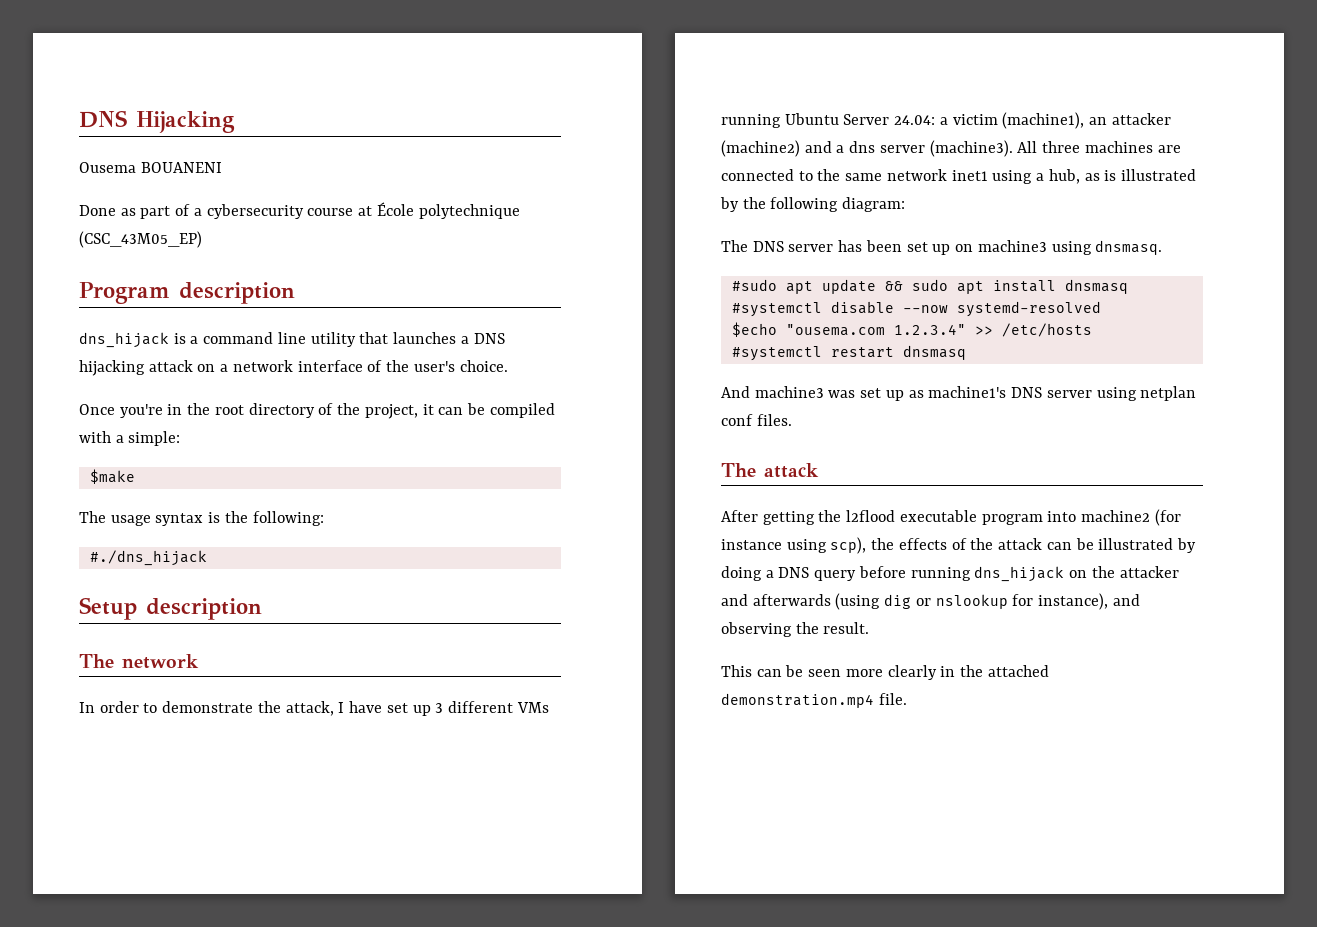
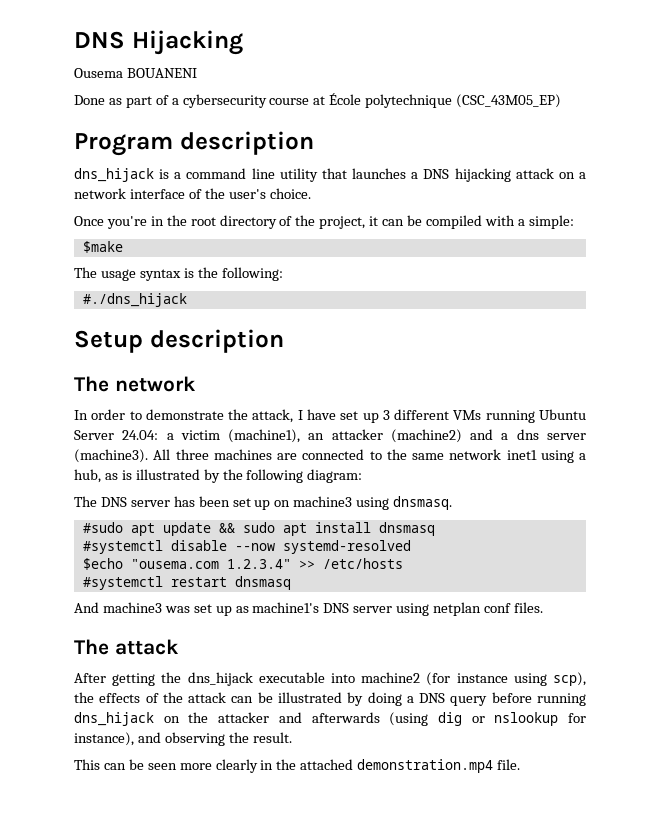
[846,510,1043,525] l2flood executable program -> [187,672,325,686] dns_hijack executable

